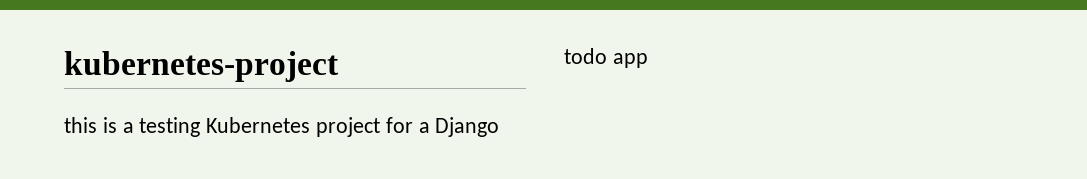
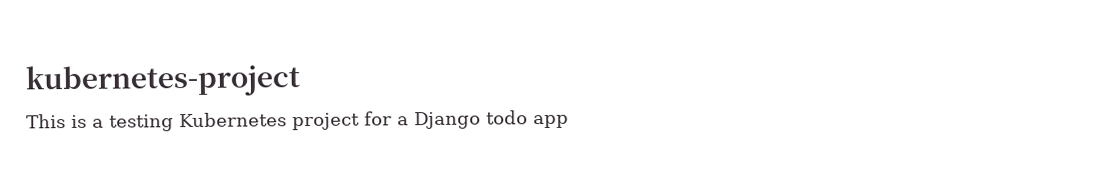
[64,117,97,133] this -> [26,114,66,129] This

